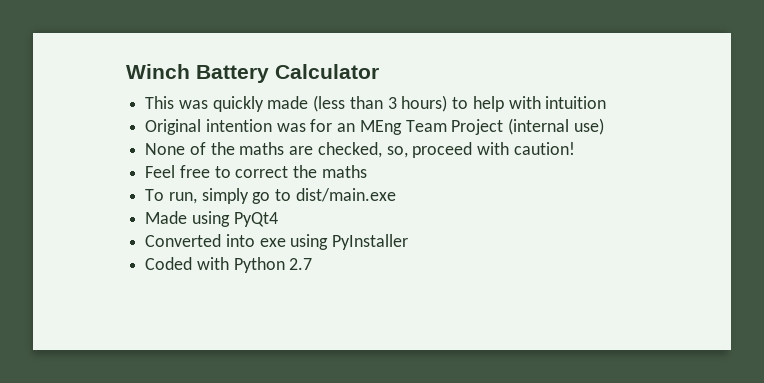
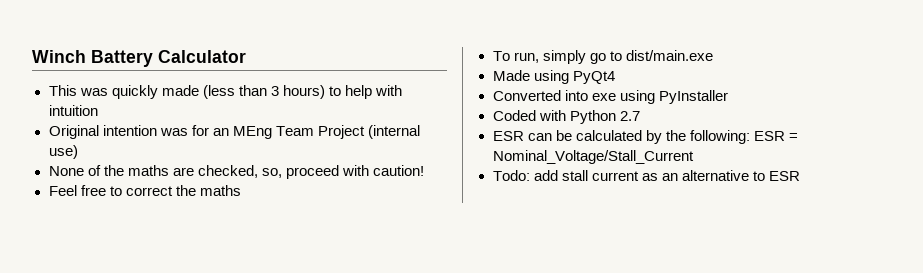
(313, 264) none -> [492,130,798,144] [492,150,694,164] [492,170,800,181] // ESR can be calculated by the following: ESR = Nominal_Voltage/Stall_Current // Todo: add stall current as an alternative to ESR

